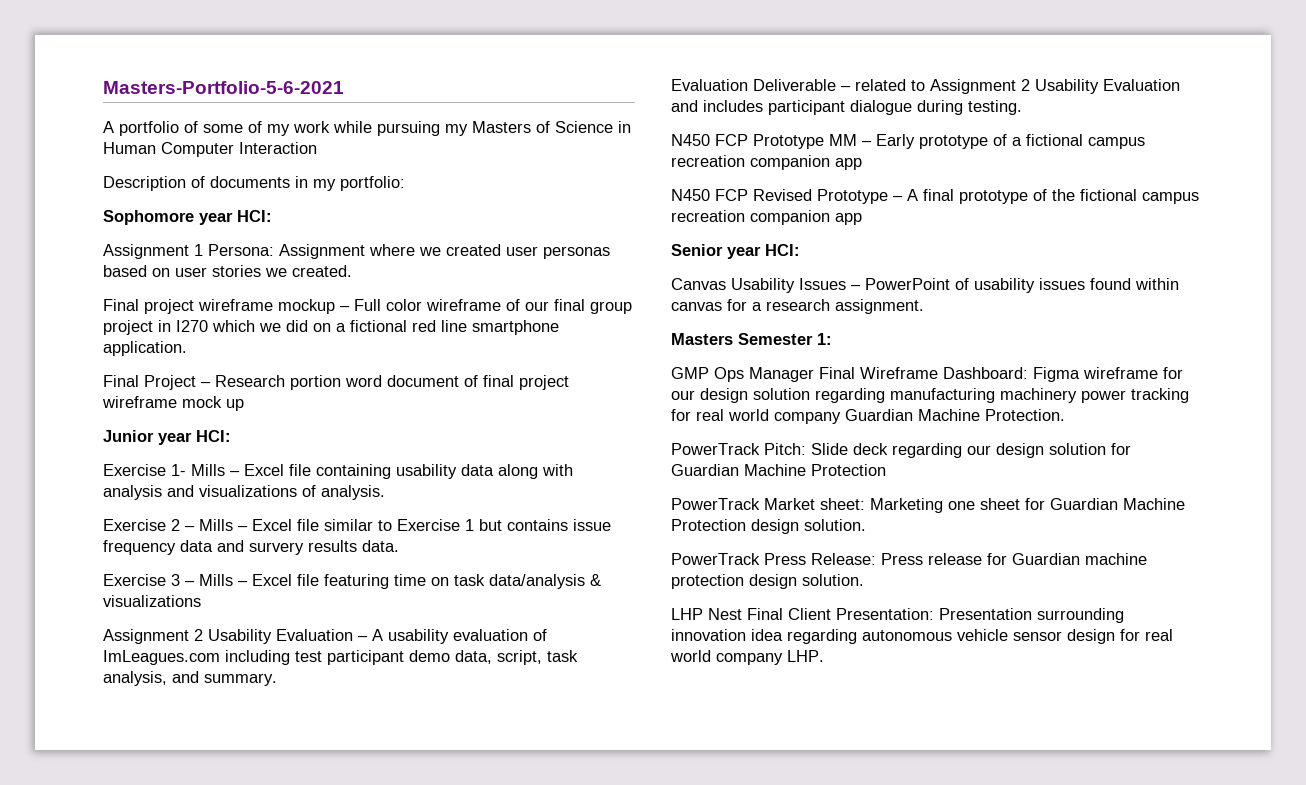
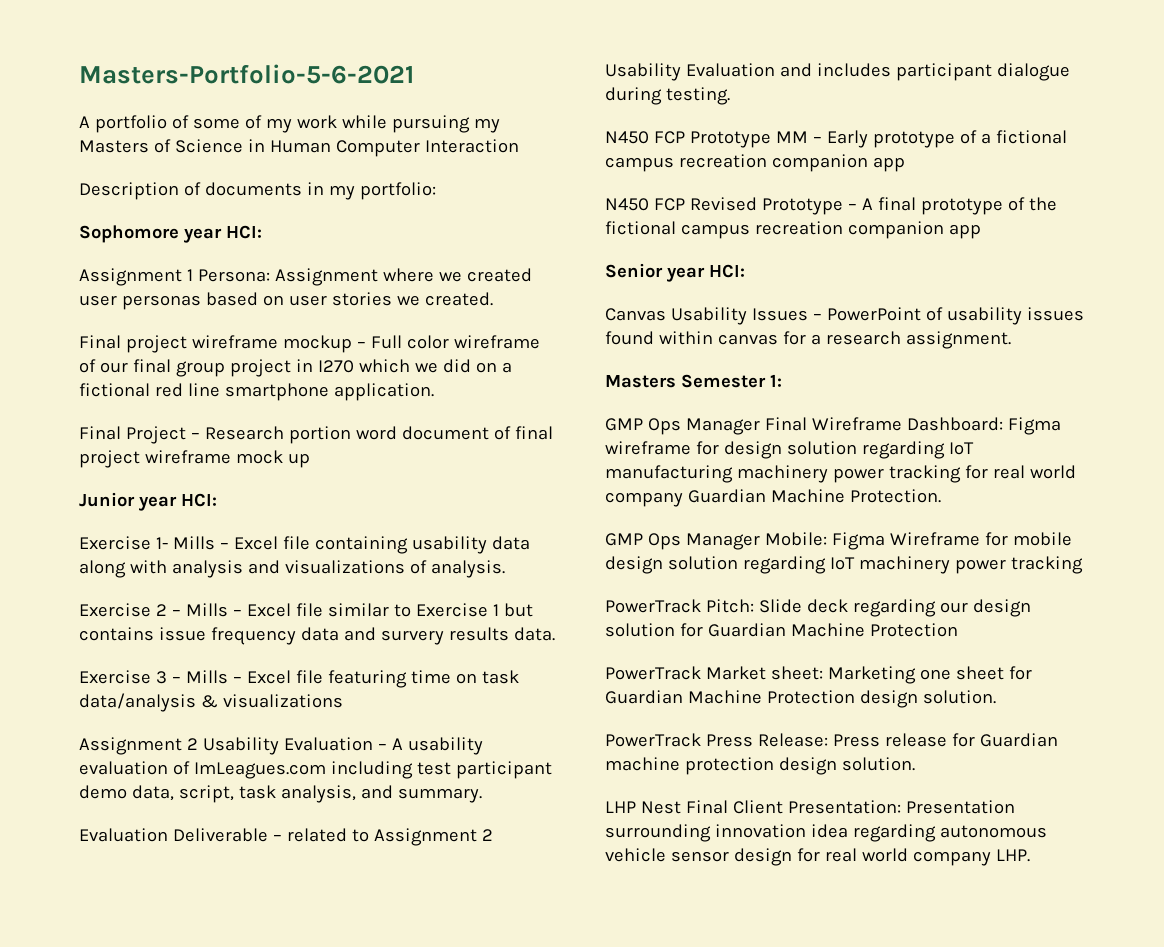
[671,388,885,403] our design solution regarding -> [723,441,974,459] design solution regarding IoT
(1065, 415) none -> [605,532,1072,550] [605,556,1083,574] // GMP Ops Manager Mobile: Figma Wireframe for mobile design solution regarding IoT machinery power tracking

